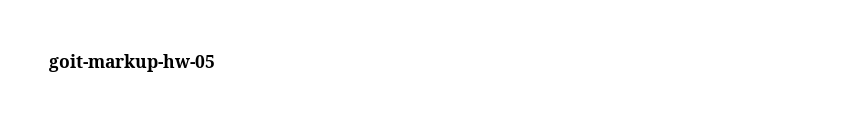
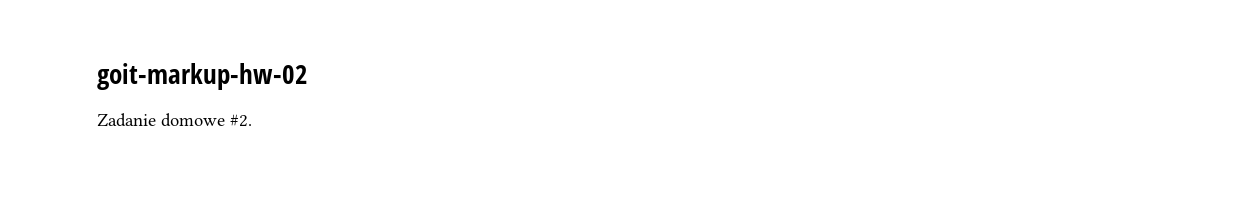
[49,54,215,72] goit-markup-hw-05 -> [97,63,308,90] [97,113,252,127] goit-markup-hw-02 // Zadanie domowe #2.

